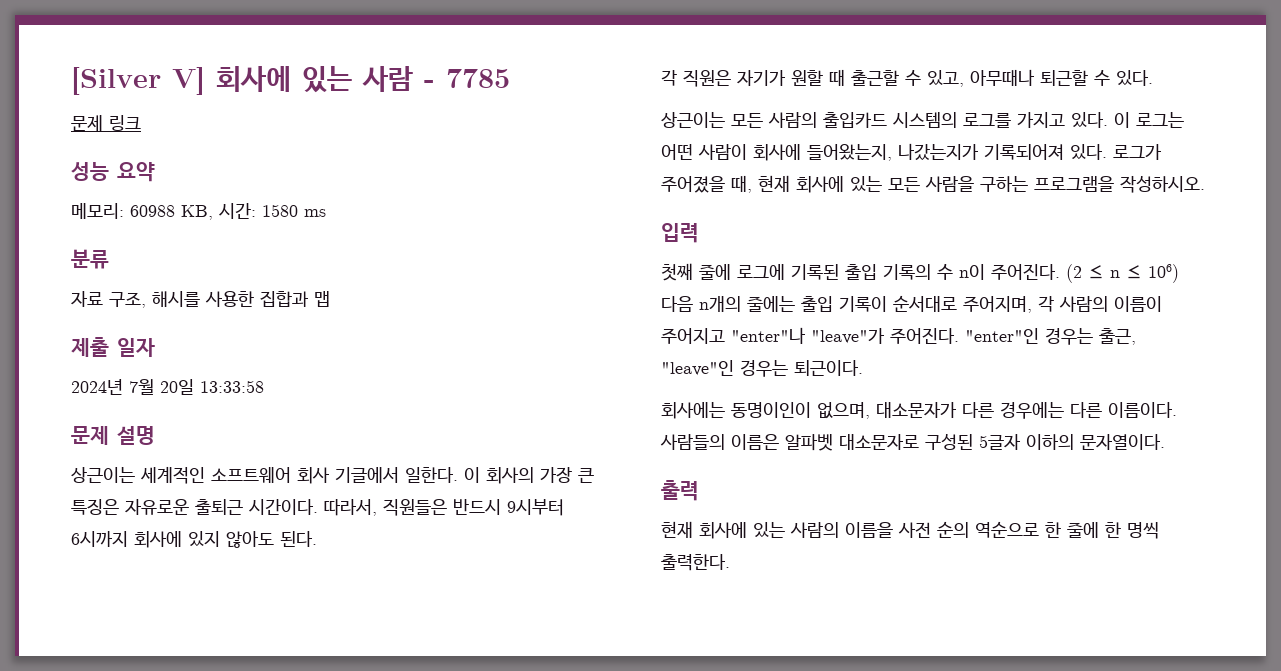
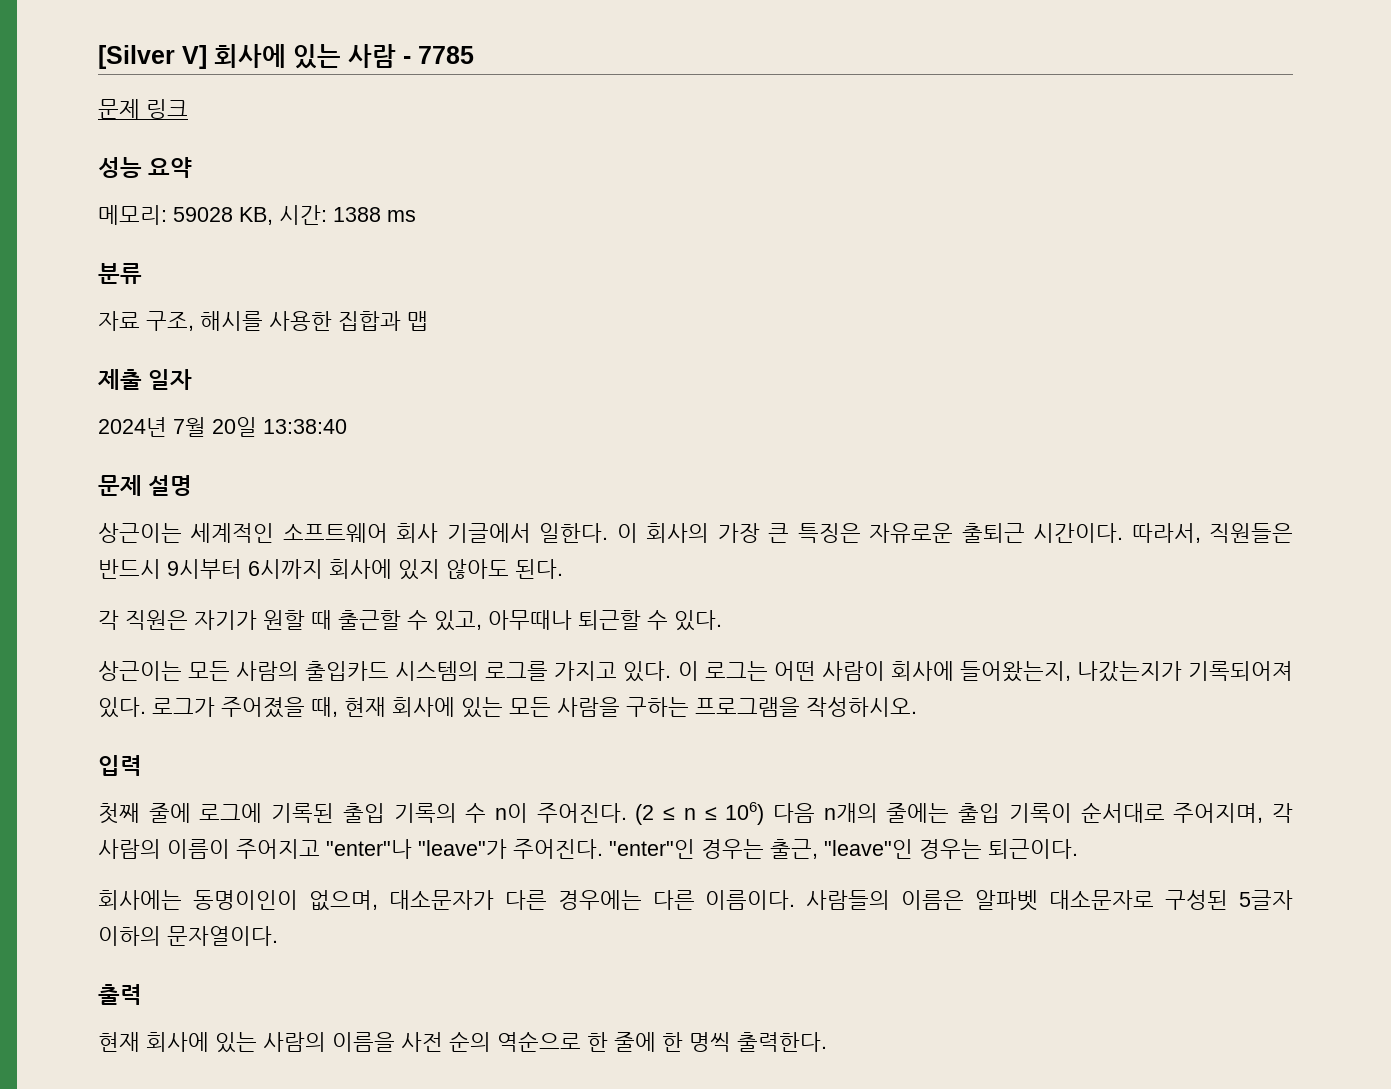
[130,205,175,217] 60988 -> [173,207,233,222] 59028
[262,204,298,217] 1580 -> [333,207,381,222] 1388
[200,380,264,393] 13:33:58 -> [263,419,347,434] 13:38:40

